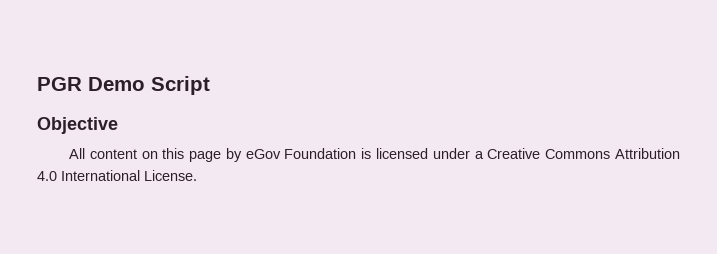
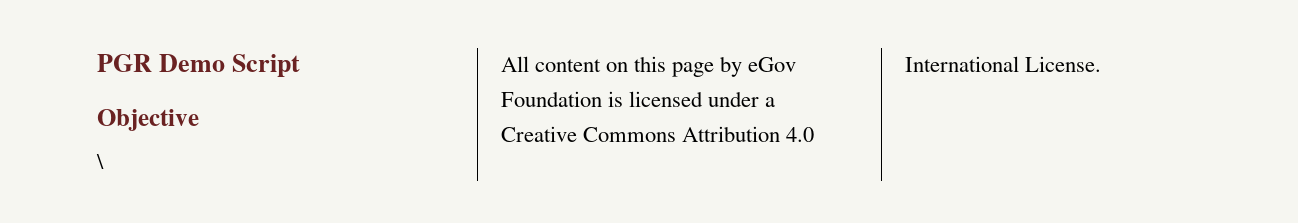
(118, 125) none -> [96,154,104,169] // \

